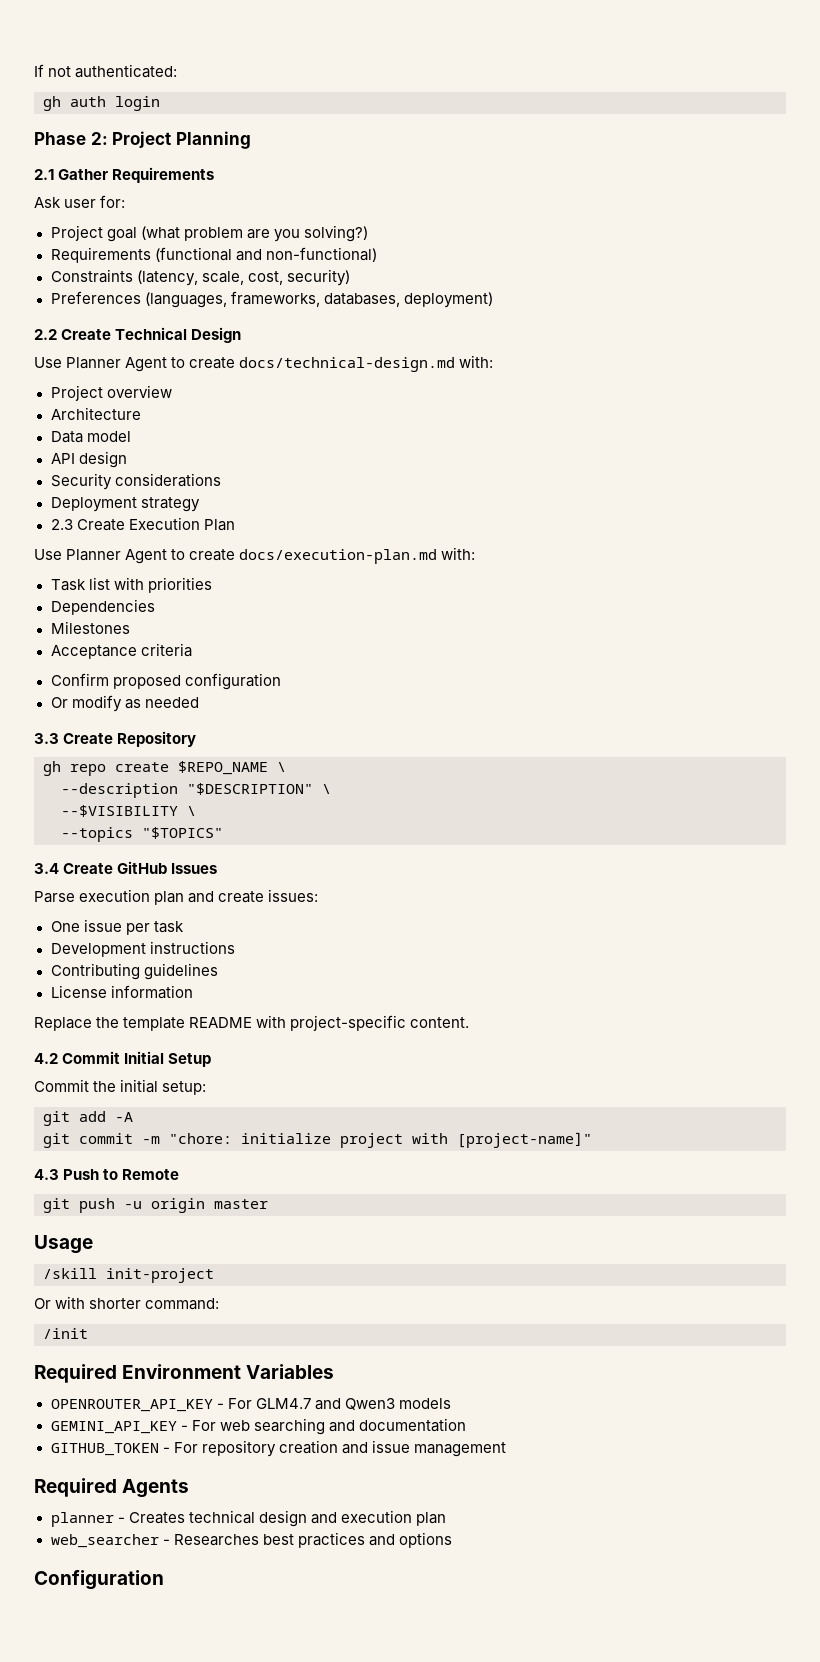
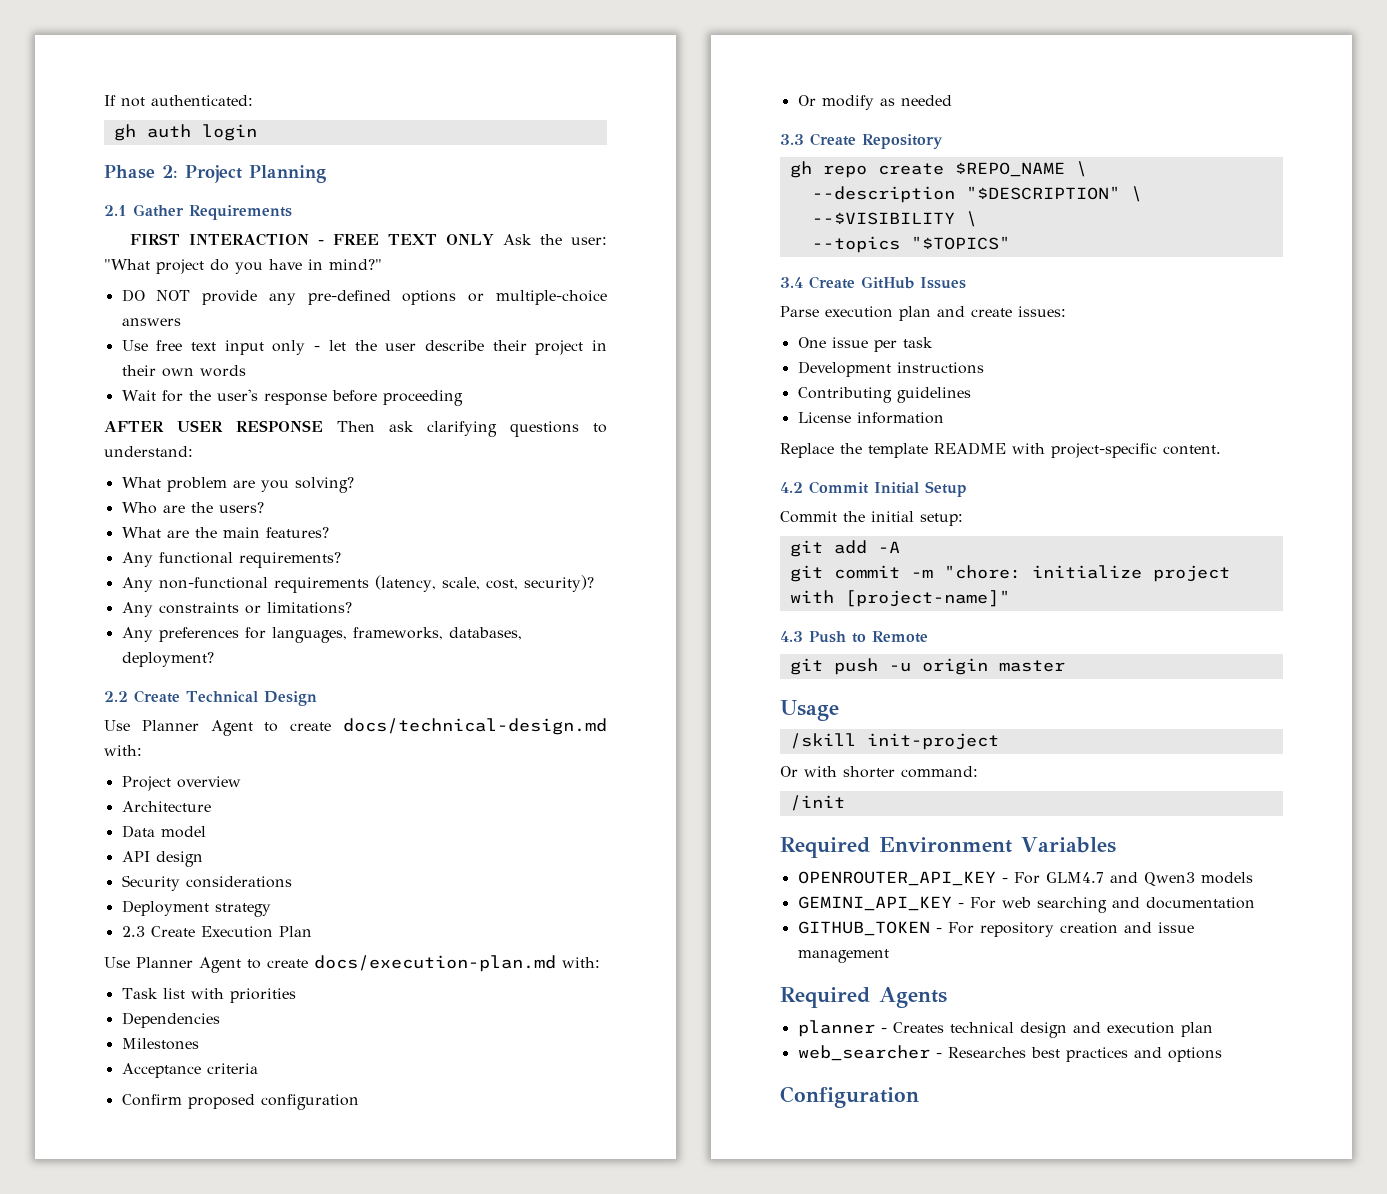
[34,195,126,208] [50,225,368,242] [50,247,377,263] [50,269,350,286] [50,291,227,308] Ask user for: // Project goal (what problem are you solving?) // Requirements (functional and non-functional) // Constraints (latency, scale, cost, security) // Preferences (languages, -> [129,233,607,246] [104,259,382,274] [121,289,607,305] [121,318,181,326] [121,340,607,355] [121,365,246,377] [121,389,463,406] [104,420,607,437] [104,446,193,457] [121,477,354,493] [121,502,264,514] [121,527,329,538] [121,552,341,568] [121,575,594,593] [121,602,352,617] [121,627,347,643] FIRST INTERACTION - FREE TEXT ONLY Ask the user: "What project do you have in mind?" // DO NOT provide any pre-defined options or multiple-choice answers // Use free text input only - let the user describe their project in their own words // Wait for the user's response before proceeding // AFTER USER RESPONSE Then ask clarifying questions to understand: // What problem are you solving? // Who are the users? // What are the main features? // Any functional requirements? // Any non-functional requirements (latency, scale, cost, security)? // Any constraints or limitations? // Any preferences for languages,
[403,292,493,308] deployment) -> [121,652,214,667] deployment?

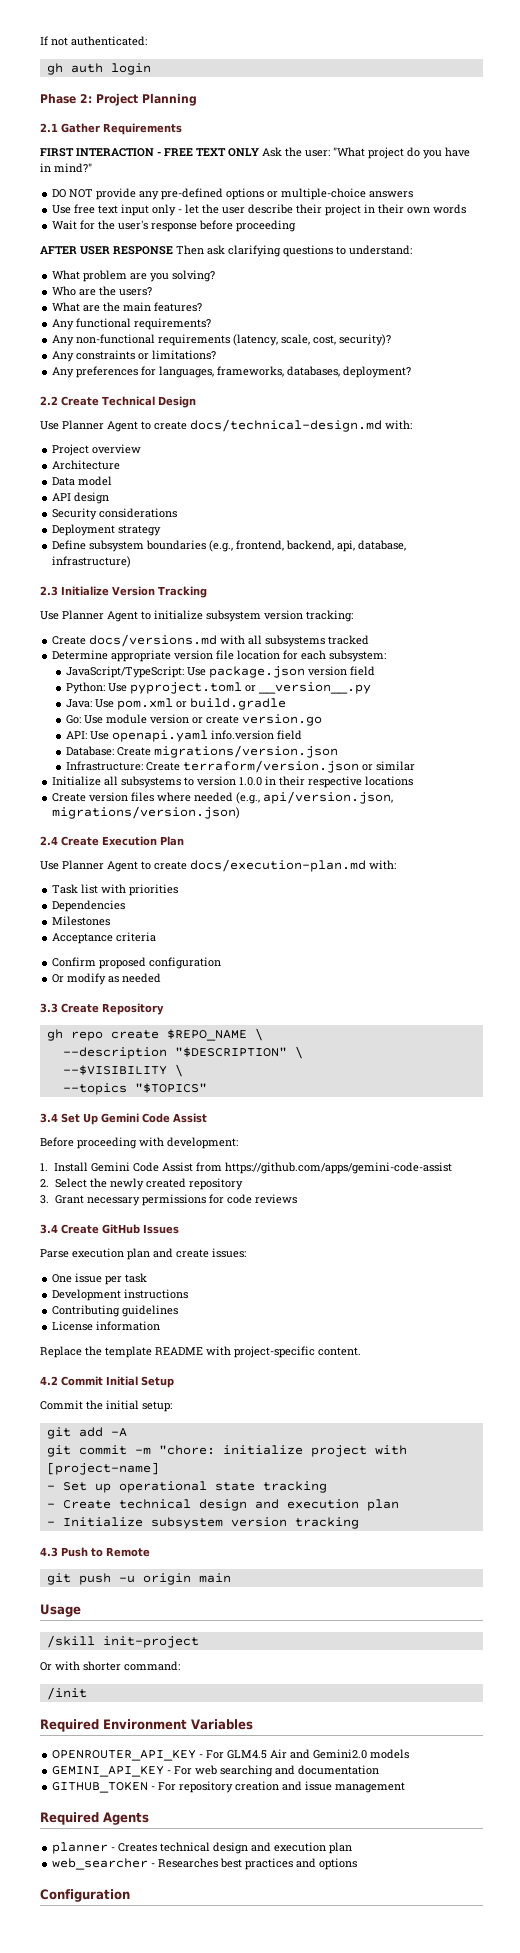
[121,926,145,937] 2.3 -> [52,540,407,552] [52,556,132,568] [40,586,207,598] [40,610,353,622] [52,634,370,647] [52,650,387,662] [65,666,375,678] [65,682,371,694] [65,698,286,710] [65,714,322,726] [65,730,302,742] [65,745,338,758] [65,760,415,773] [52,776,414,788] [52,791,394,804] [52,806,241,819] [40,836,58,845] Define subsystem boundaries (e.g., frontend, backend, api, database, infrastructure) // 2.3 Initialize Version Tracking // Use Planner Agent to initialize subsystem version tracking: // Create docs/versions.md with all subsystems tracked // Determine appropriate version file location for each subsystem: // JavaScript/TypeScript: Use package.json version field // Python: Use pyproject.toml or __version__.py // Java: Use pom.xml or build.gradle // Go: Use module version or create version.go // API: Use openapi.yaml info.version field // Database: Create migrations/version.json // Infrastructure: Create terraform/version.json or similar // Initialize all subsystems to version 1.0.0 in their respective locations // Create version files where needed (e.g., api/version.json, migrations/version.json) // 2.4
(1010, 243) none -> [40,1113,207,1125] [40,1137,238,1149] [40,1162,452,1174] [40,1178,243,1190] [40,1194,297,1206] // 3.4 Set Up Gemini Code Assist // Before proceeding with development: // 1. Install Gemini Code Assist from https://github.com/apps/gemini-code-assist // 2. Select the newly created repository // 3. Grant necessary permissions for code reviews
[844,590,1010,607] [project-name]" -> [46,1462,159,1475] [46,1481,327,1493] [46,1499,399,1511] [46,1517,359,1529] [project-name] // - Set up operational state tracking // - Create technical design and execution plan // - Initialize subsystem version tracking
[998,660,1065,672] master -> [198,1573,231,1583] main
[1045,872,1195,886] GLM4.7 and Qwen3 -> [227,1749,368,1759] GLM4.5 Air and Gemini2.0

